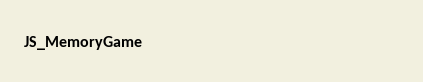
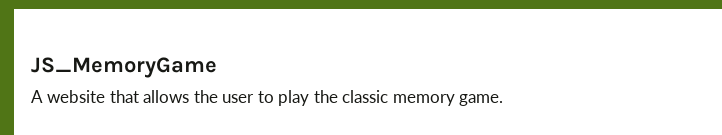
(142, 43) none -> [31,90,504,106] // A website that allows the user to play the classic memory game.

